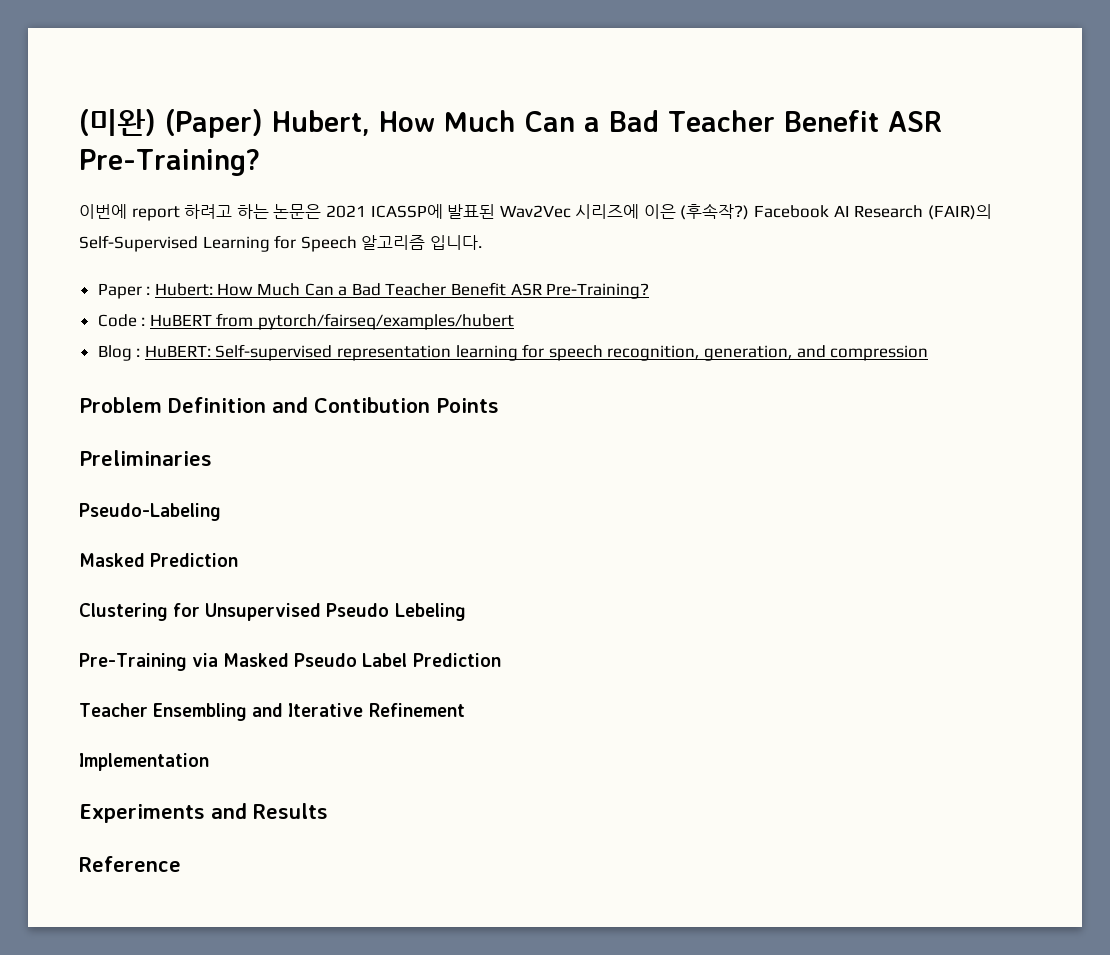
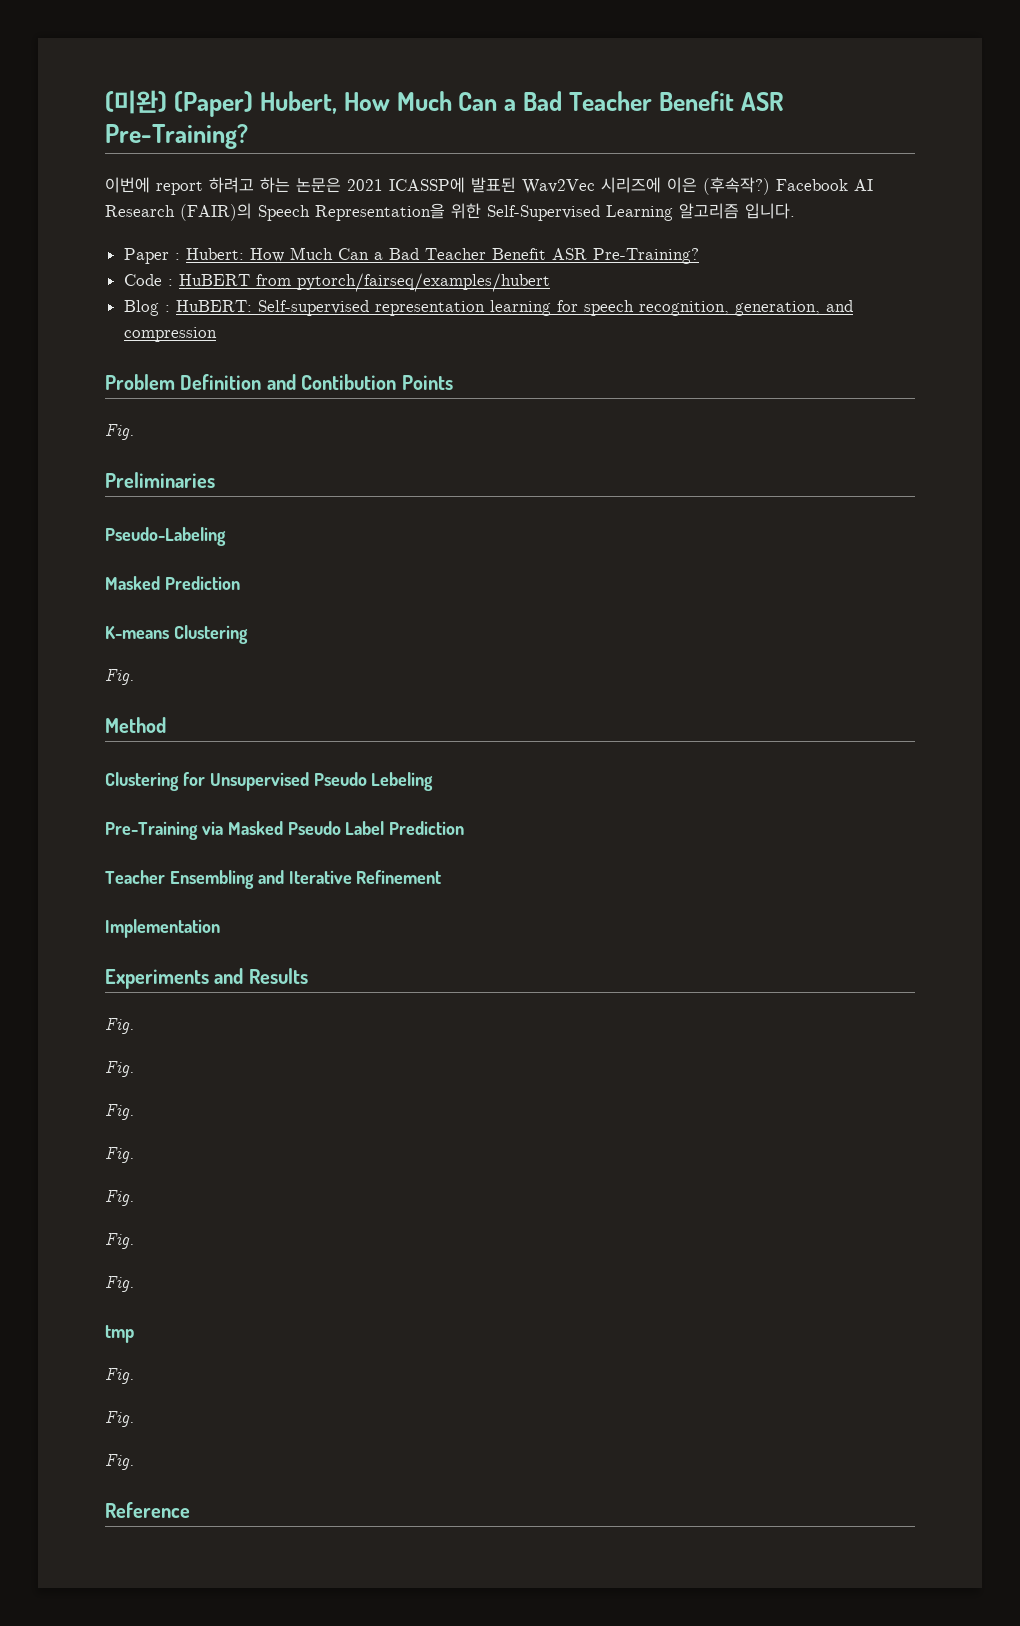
[79,235,357,252] Self-Supervised Learning for Speech -> [258,203,673,221] Speech Representation을 위한 Self-Supervised Learning
(499, 405) none -> [105,424,134,440] // Fig.
(239, 560) none -> [105,625,248,644] [105,669,134,685] [105,717,166,733] // K-means Clustering // Fig. // Method
(328, 811) none -> [105,1018,134,1034] [105,1061,134,1077] [105,1104,134,1120] [105,1147,134,1163] [105,1190,134,1206] [105,1233,134,1249] [105,1276,134,1292] [105,1325,134,1343] [105,1368,134,1384] [105,1411,134,1427] [105,1454,134,1470] // Fig. // Fig. // Fig. // Fig. // Fig. // Fig. // Fig. // tmp // Fig. // Fig. // Fig.

